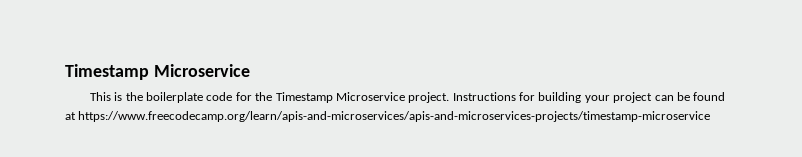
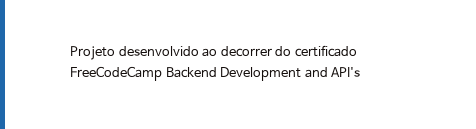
[65,64,250,80] [89,92,726,103] [65,111,711,122] Timestamp Microservice // This is the boilerplate code for the Timestamp Microservice project. Instructions for building your project can be found at https://www.freecodecamp.org/learn/apis-and-microservices/apis-and-microservices-projects/timestamp-microservice -> [70,45,357,60] [70,66,361,81] Projeto desenvolvido ao decorrer do certificado FreeCodeCamp Backend Development and API's

